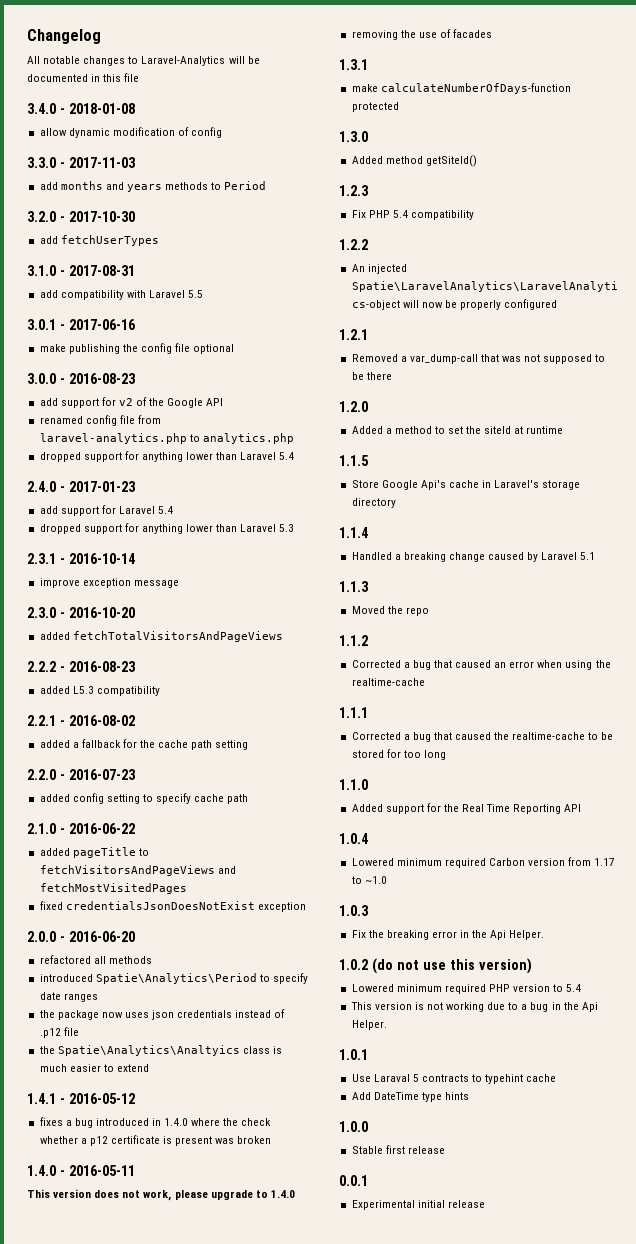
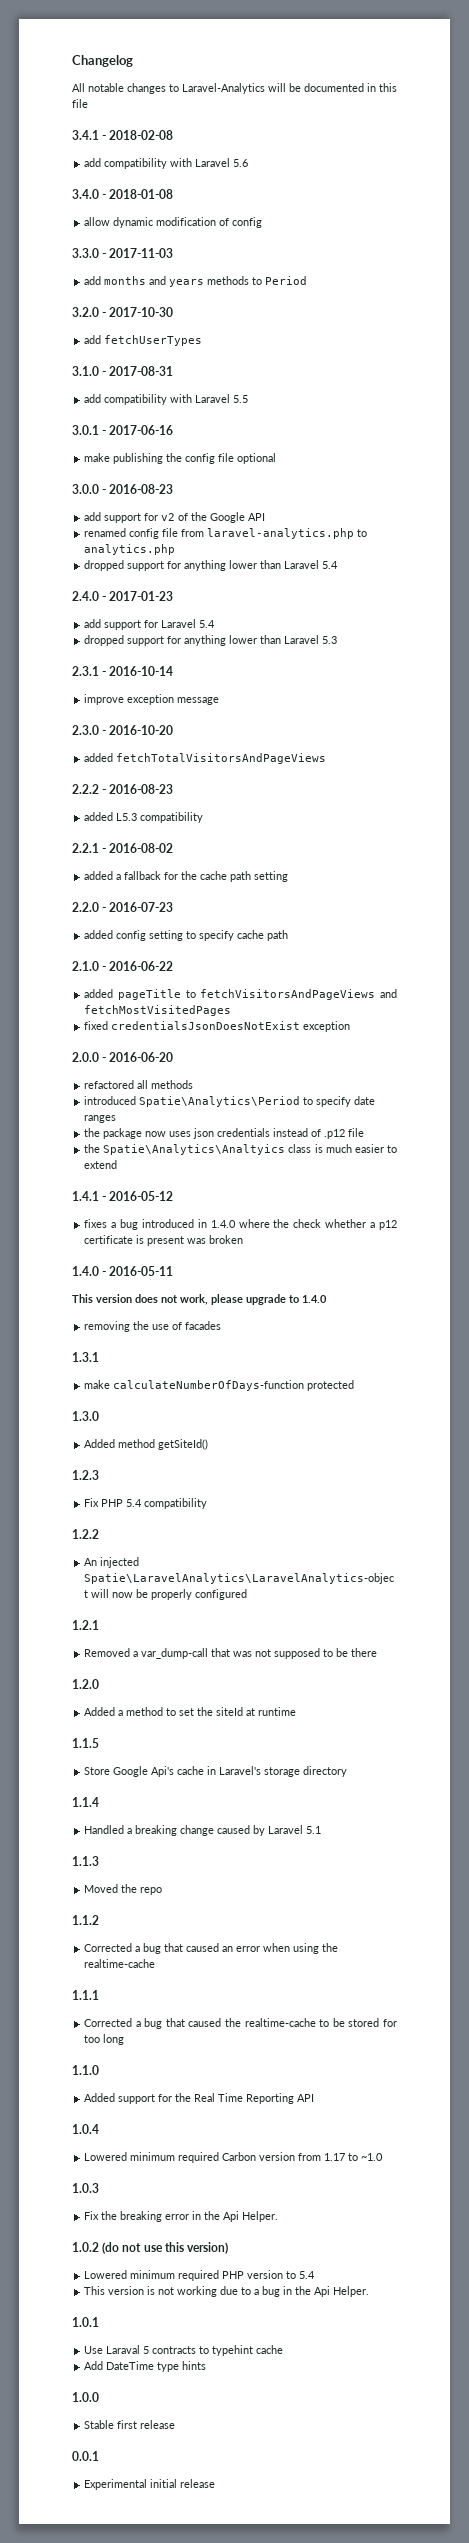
(140, 77) none -> [72,130,174,140] [84,158,249,169] // 3.4.1 - 2018-02-08 // add compatibility with Laravel 5.6

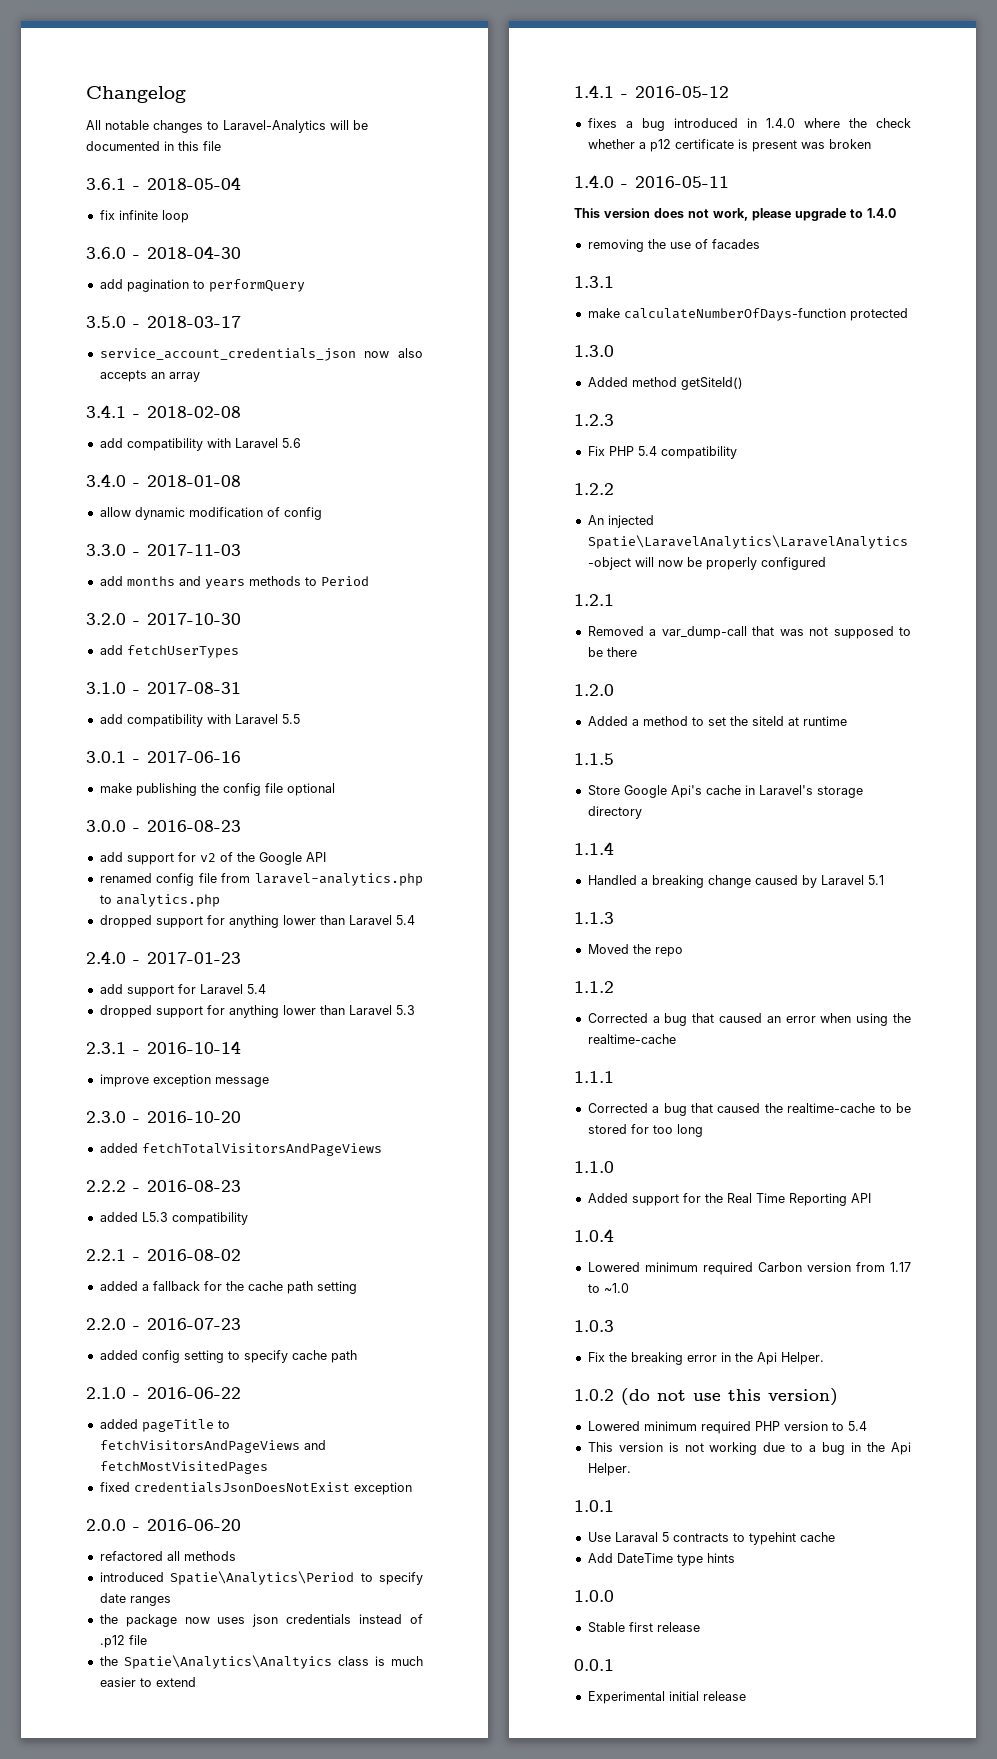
(88, 103) none -> [86,177,241,190] [99,210,189,223] [86,246,241,259] [99,279,305,292] [86,316,241,328] [99,348,423,361] [99,370,200,382] // 3.6.1 - 2018-05-04 // fix infinite loop // 3.6.0 - 2018-04-30 // add pagination to performQuery // 3.5.0 - 2018-03-17 // service_account_credentials_json now also accepts an array

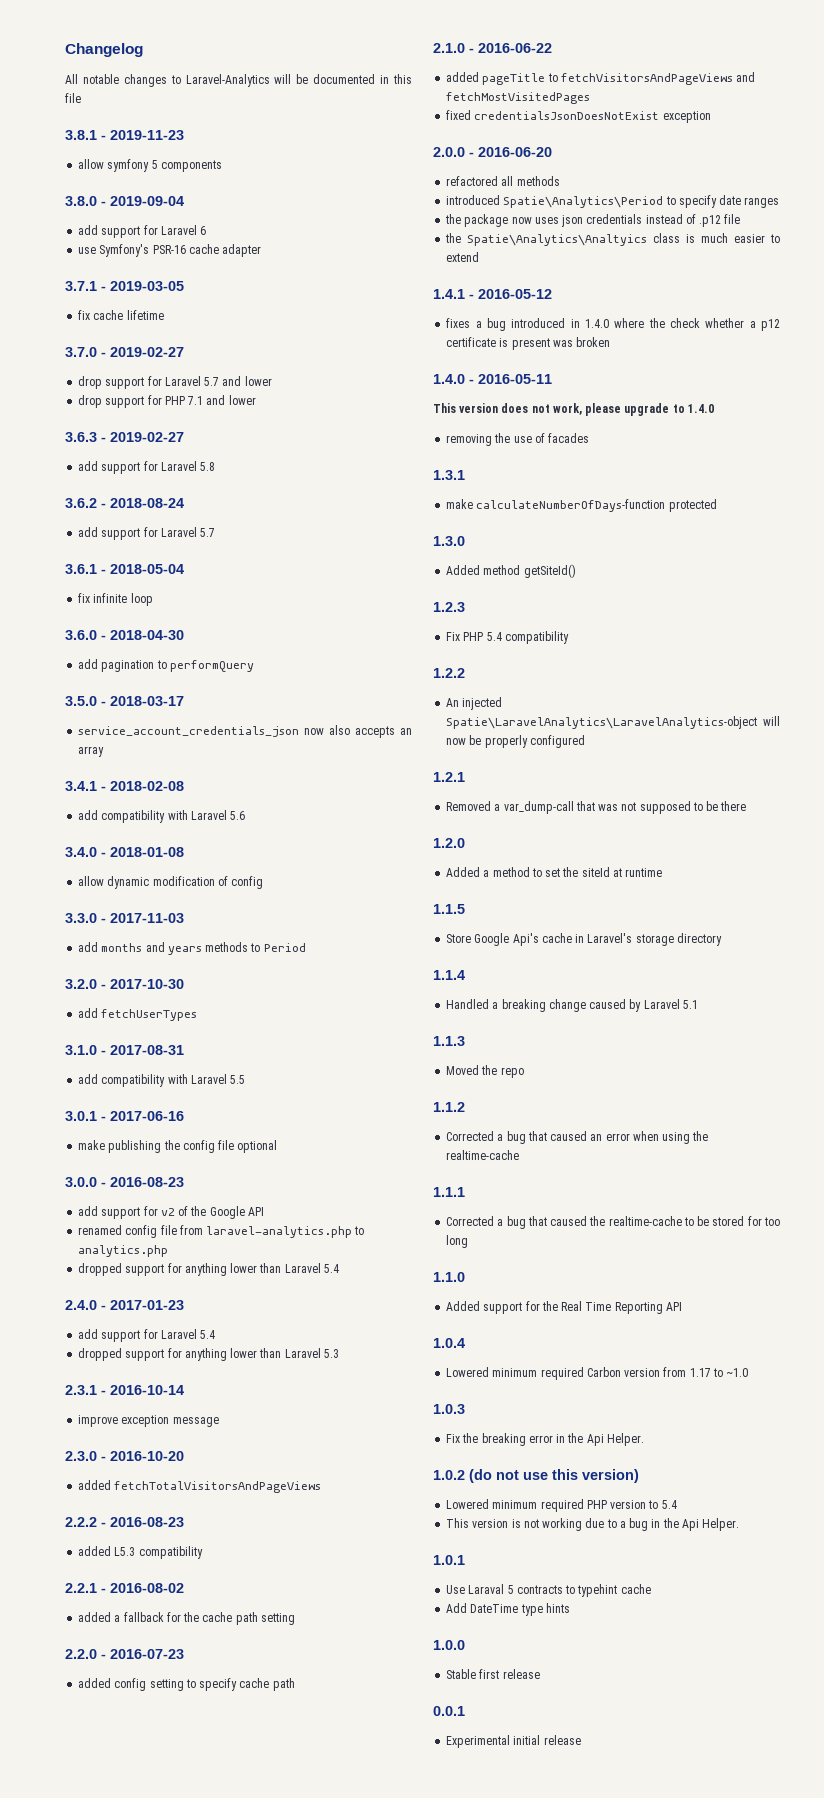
(221, 146) none -> [65,130,184,140] [78,159,222,172] [65,196,184,206] [78,225,207,238] [78,244,262,257] [65,281,184,291] [78,310,164,320] [65,347,184,357] [78,376,272,389] [78,395,256,408] [65,432,184,442] [78,461,216,474] [65,498,184,508] [78,527,216,540] // 3.8.1 - 2019-11-23 // allow symfony 5 components // 3.8.0 - 2019-09-04 // add support for Laravel 6 // use Symfony's PSR-16 cache adapter // 3.7.1 - 2019-03-05 // fix cache lifetime // 3.7.0 - 2019-02-27 // drop support for Laravel 5.7 and lower // drop support for PHP 7.1 and lower // 3.6.3 - 2019-02-27 // add support for Laravel 5.8 // 3.6.2 - 2018-08-24 // add support for Laravel 5.7

